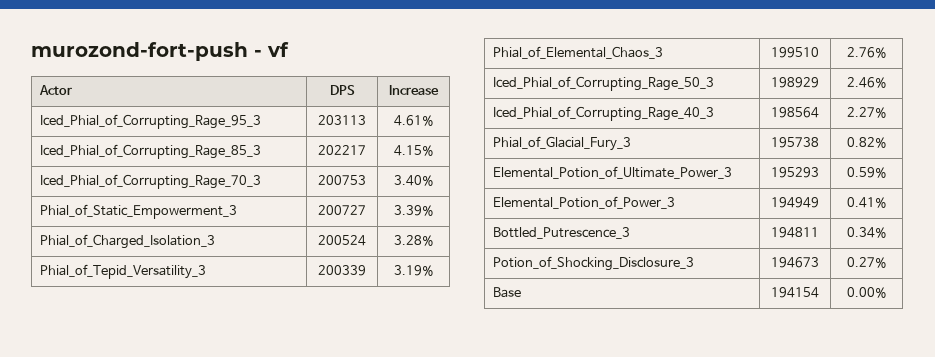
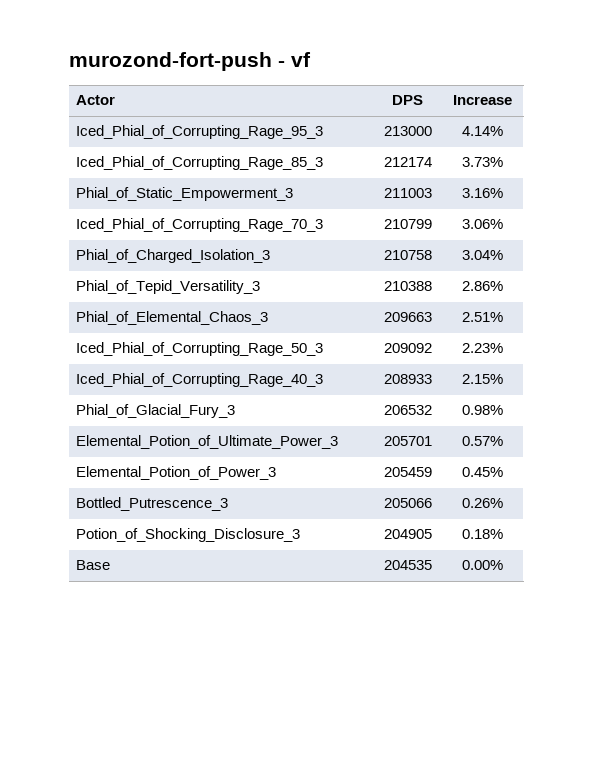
[318,115,366,125] [393,115,434,126] 203113 | 4.61% -> [383,126,432,136] [462,126,503,136] 213000 | 4.14%
[318,145,366,155] [393,145,434,156] [40,174,262,189] [318,175,366,185] [393,175,434,186] [40,204,238,219] [318,205,366,215] [393,205,434,216] 202217 | 4.15% // Iced_Phial_of_Corrupting_Rage_70_3 | 200753 | 3.40% // Phial_of_Static_Empowerment_3 | 200727 | 3.39% -> [383,157,432,167] [462,157,503,167] [75,187,293,201] [383,188,432,198] [462,188,503,198] [75,218,323,232] [383,219,432,229] [462,219,503,229] 212174 | 3.73% // Phial_of_Static_Empowerment_3 | 211003 | 3.16% // Iced_Phial_of_Corrupting_Rage_70_3 | 210799 | 3.06%
[318,235,366,246] [393,235,434,246] 200524 | 3.28% -> [383,250,432,260] [462,250,503,260] 210758 | 3.04%
[318,265,366,276] [393,265,434,276] 200339 | 3.19% -> [383,281,432,291] [462,281,503,291] 210388 | 2.86%
[771,47,819,58] [846,47,887,58] 199510 | 2.76% -> [383,312,432,322] [462,312,503,322] 209663 | 2.51%
[771,77,819,88] [846,77,887,88] 198929 | 2.46% -> [383,343,432,353] [462,343,503,353] 209092 | 2.23%
[771,107,819,118] [846,107,887,118] 198564 | 2.27% -> [383,374,432,384] [462,374,503,384] 208933 | 2.15%
[771,137,819,148] [846,137,887,148] 195738 | 0.82% -> [383,405,432,415] [462,405,503,415] 206532 | 0.98%
[771,167,819,178] [846,167,887,178] 195293 | 0.59% -> [383,436,432,446] [462,436,503,446] 205701 | 0.57%
[771,197,819,208] [846,197,887,208] 194949 | 0.41% -> [383,467,432,477] [462,467,503,477] 205459 | 0.45%
[771,227,819,238] [846,227,887,238] 194811 | 0.34% -> [383,498,432,508] [462,498,503,508] 205066 | 0.26%
[771,257,819,268] [846,257,887,268] 194673 | 0.27% -> [383,529,432,539] [462,529,503,539] 204905 | 0.18%
[771,287,819,298] 194154 -> [383,560,432,570] 204535

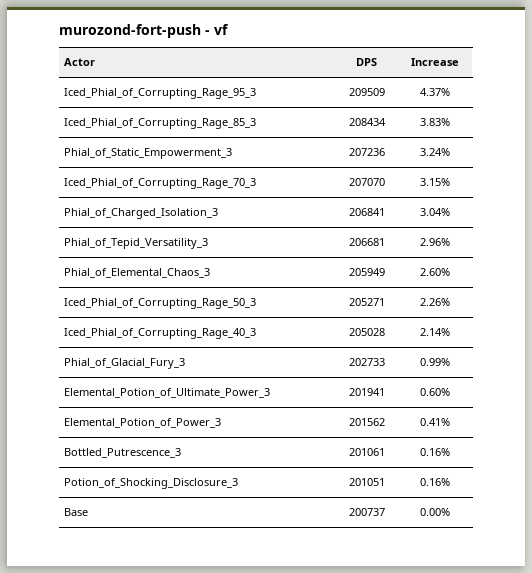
[383,126,432,136] [462,126,503,136] 213000 | 4.14% -> [348,88,385,96] [419,88,450,96] 209509 | 4.37%
[383,157,432,167] [462,157,503,167] 212174 | 3.73% -> [348,118,386,126] [419,118,450,126] 208434 | 3.83%
[383,188,432,198] [462,188,503,198] 211003 | 3.16% -> [348,148,385,156] [419,148,450,156] 207236 | 3.24%
[383,219,432,229] [462,219,503,229] 210799 | 3.06% -> [348,178,385,186] [419,178,450,186] 207070 | 3.15%
[383,250,432,260] 210758 -> [348,208,385,216] 206841
[383,281,432,291] [462,281,503,291] 210388 | 2.86% -> [348,238,385,246] [419,238,450,246] 206681 | 2.96%
[383,312,432,322] [462,312,503,322] 209663 | 2.51% -> [348,268,385,276] [419,268,450,276] 205949 | 2.60%
[383,343,432,353] [462,343,503,353] 209092 | 2.23% -> [348,298,385,306] [419,298,450,306] 205271 | 2.26%
[383,374,432,384] [462,374,503,384] 208933 | 2.15% -> [348,328,385,336] [419,328,450,336] 205028 | 2.14%
[383,405,432,415] [462,405,503,415] 206532 | 0.98% -> [348,358,385,366] [419,358,450,366] 202733 | 0.99%
[383,436,432,446] [462,436,503,446] 205701 | 0.57% -> [348,388,385,396] [419,388,450,396] 201941 | 0.60%
[383,467,432,477] [462,467,503,477] 205459 | 0.45% -> [348,418,385,426] [419,418,450,426] 201562 | 0.41%
[383,498,432,508] [462,498,503,508] 205066 | 0.26% -> [348,448,385,456] [419,448,450,456] 201061 | 0.16%
[383,529,432,539] [462,529,503,539] 204905 | 0.18% -> [348,478,385,486] [419,478,450,486] 201051 | 0.16%
[383,560,432,570] 204535 -> [348,508,385,516] 200737

